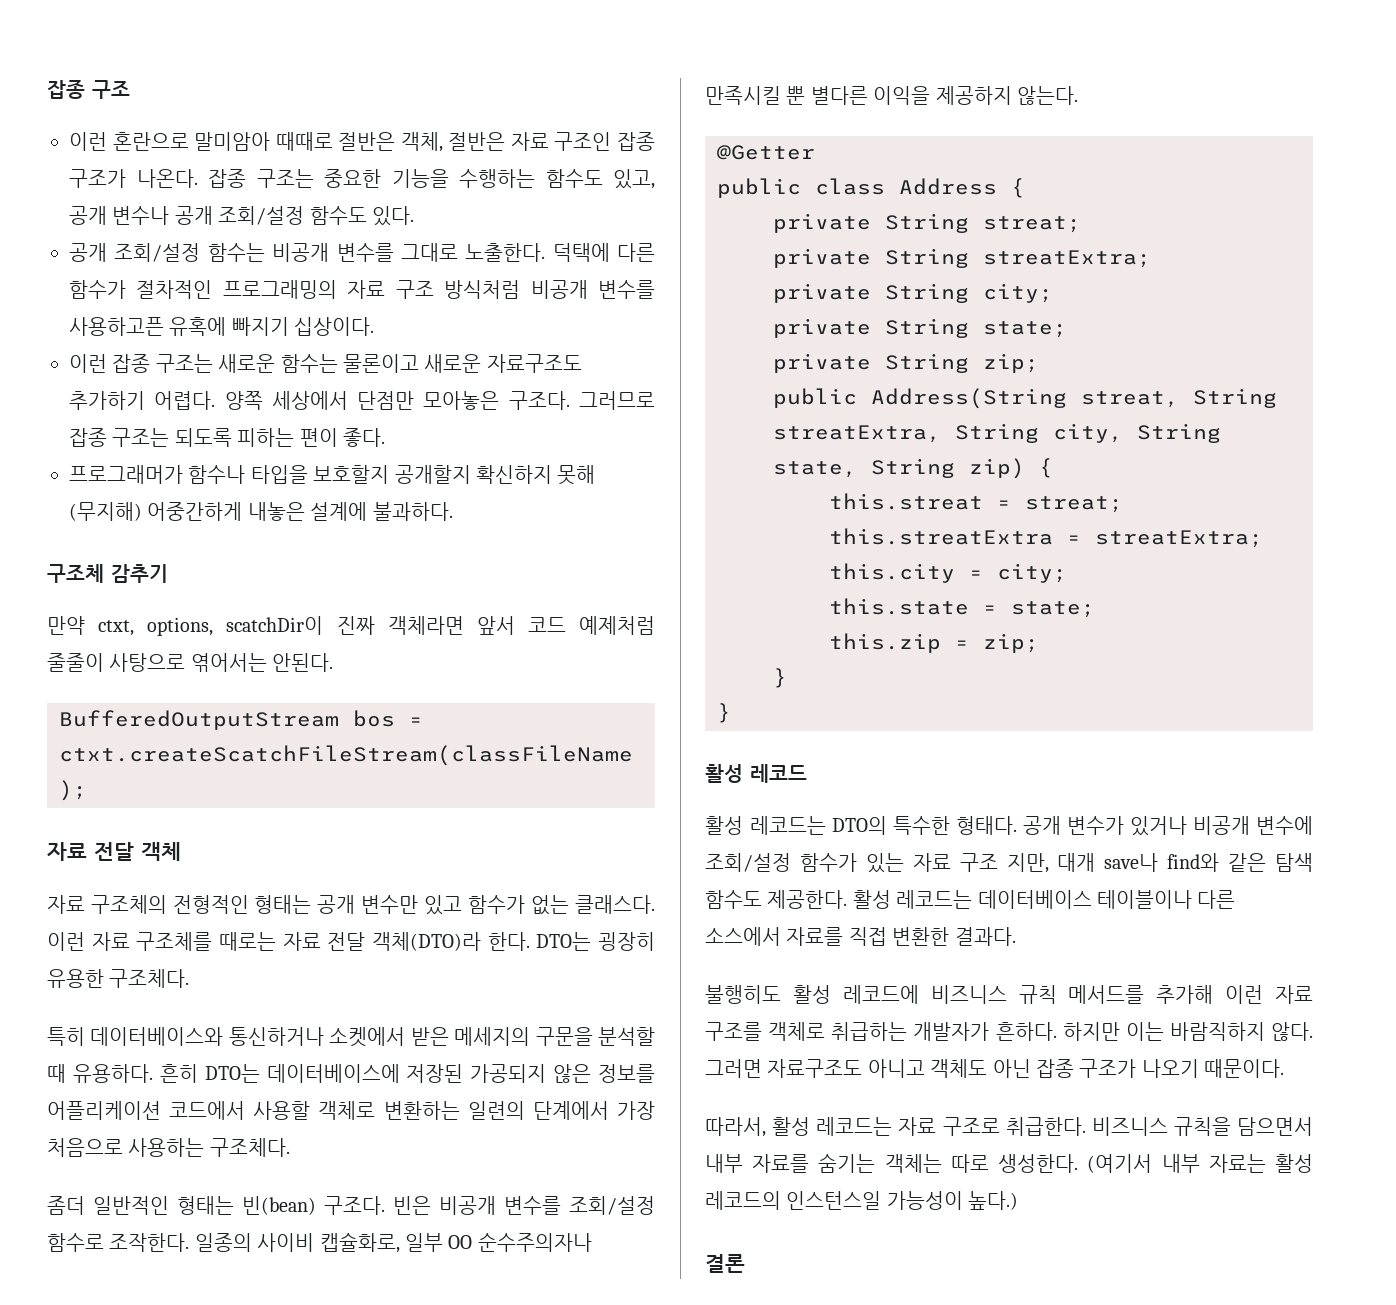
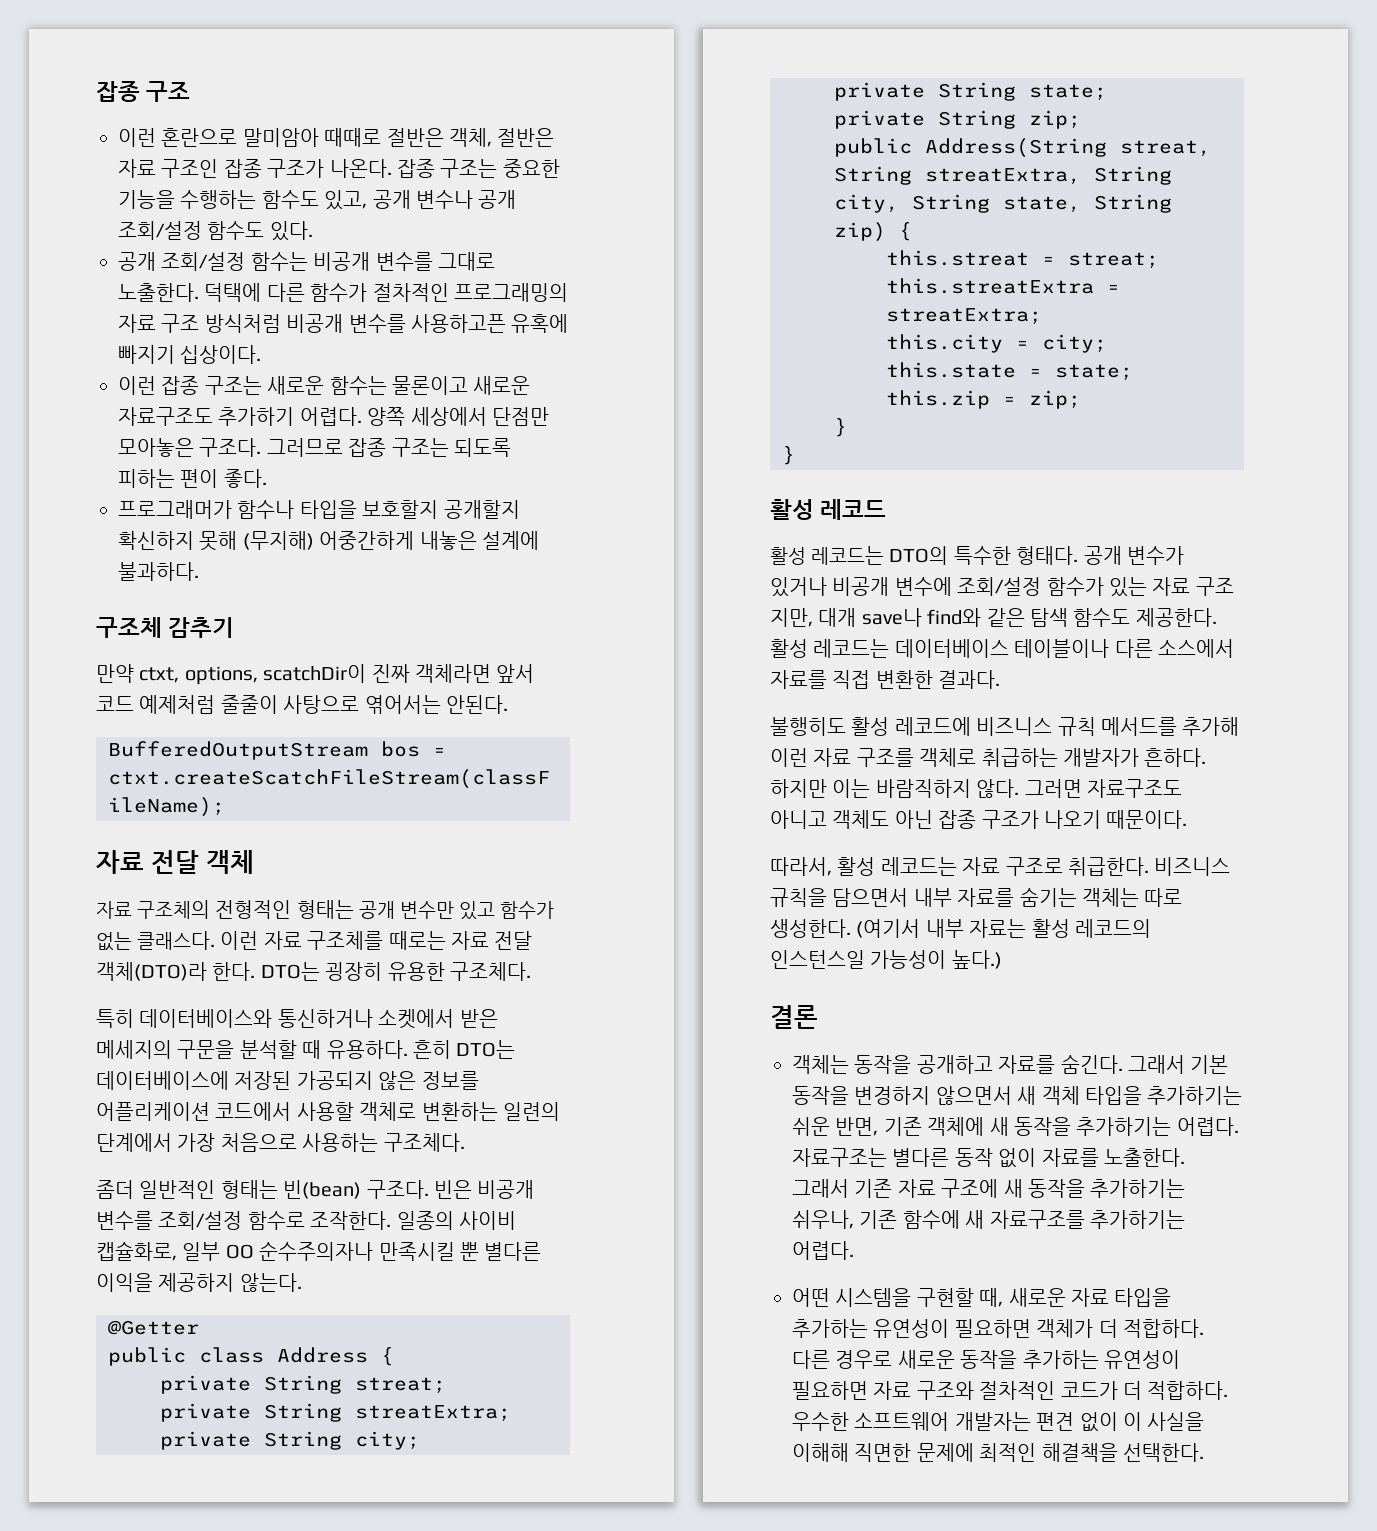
(745, 1263) none -> [792,1054,1229,1074] [792,1086,1243,1105] [792,1117,1239,1136] [792,1148,1185,1168] [792,1179,1186,1198] [792,1210,1185,1229] [792,1241,854,1260] [792,1288,1172,1307] [792,1319,1204,1338] [792,1350,1180,1369] [792,1381,1229,1400] [792,1412,1205,1432] [792,1443,1204,1462] // 객체는 동작을 공개하고 자료를 숨긴다. 그래서 기본 동작을 변경하지 않으면서 새 객체 타입을 추가하기는 쉬운 반면, 기존 객체에 새 동작을 추가하기는 어렵다. 자료구조는 별다른 동작 없이 자료를 노출한다. 그래서 기존 자료 구조에 새 동작을 추가하기는 쉬우나, 기존 함수에 새 자료구조를 추가하기는 어렵다. // 어떤 시스템을 구현할 때, 새로운 자료 타입을 추가하는 유연성이 필요하면 객체가 더 적합하다. 다른 경우로 새로운 동작을 추가하는 유연성이 필요하면 자료 구조와 절차적인 코드가 더 적합하다. 우수한 소프트웨어 개발자는 편견 없이 이 사실을 이해해 직면한 문제에 최적인 해결책을 선택한다.

